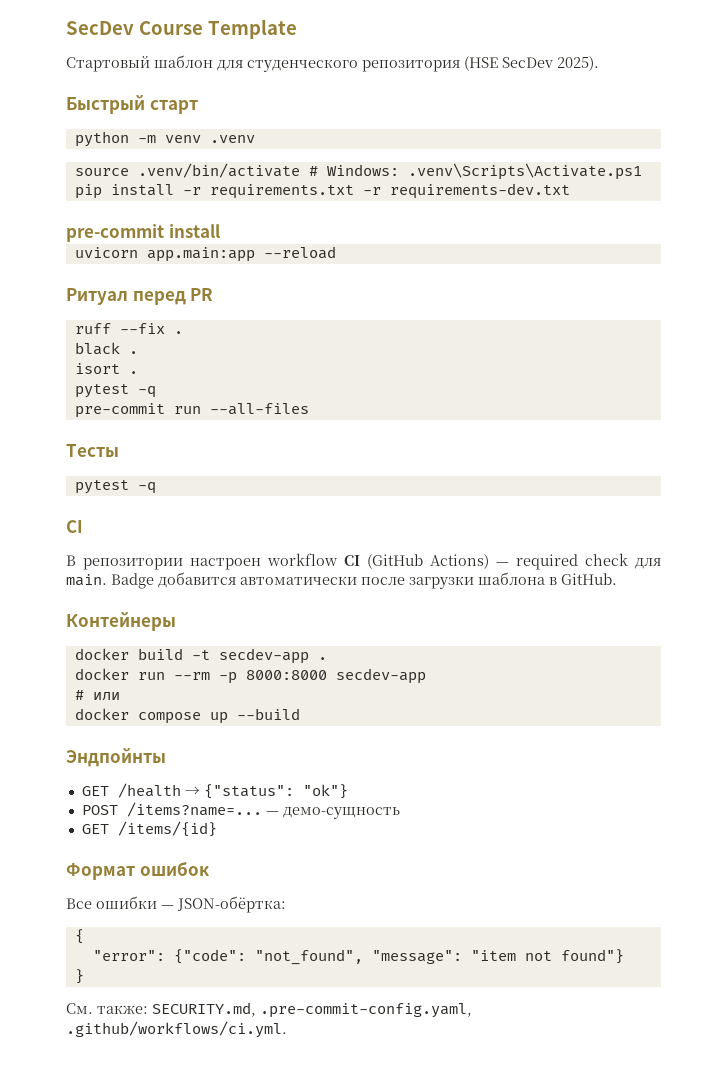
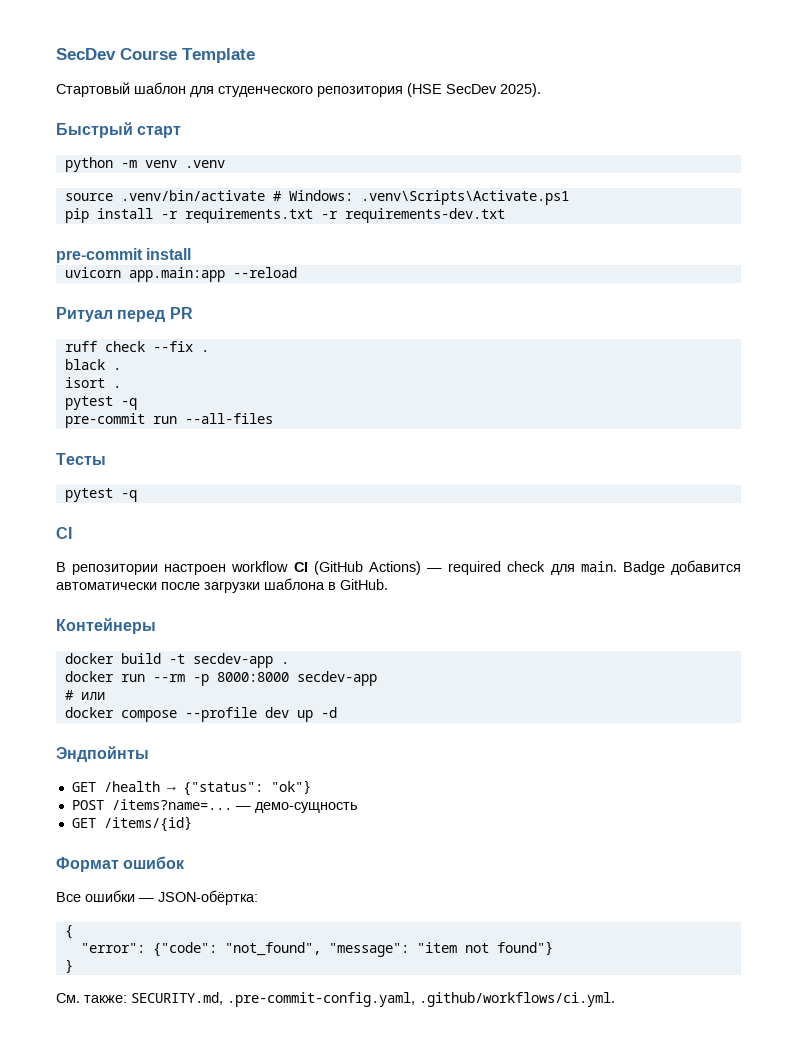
(111, 328) none -> [104,341,145,352] check
[209,708,300,724] up --build -> [184,707,337,722] --profile dev up -d

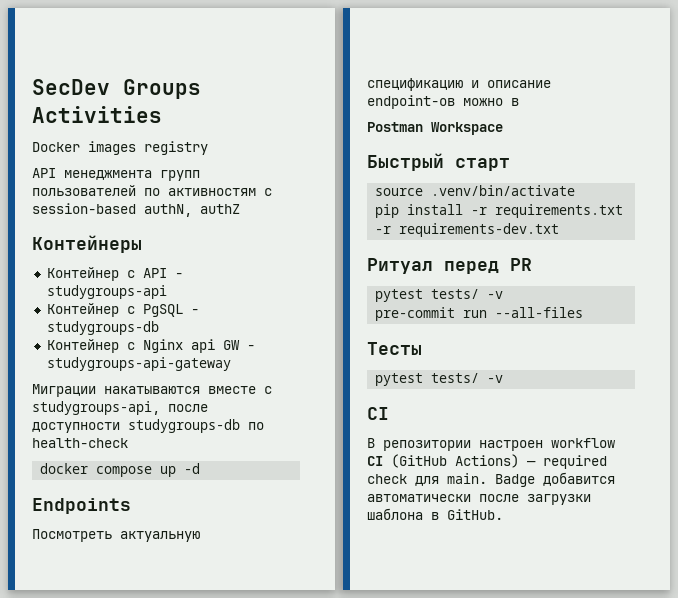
[56,48,255,63] [56,82,541,97] [56,122,182,138] [64,157,225,172] SecDev Course Template // Стартовый шаблон для студенческого репозитория (HSE SecDev 2025). // Быстрый старт // python -m venv .venv -> [32,79,201,99] [32,106,162,123] [32,141,208,155] [32,168,200,181] [32,185,272,196] [32,203,240,217] [32,235,142,253] [46,267,183,281] [46,285,167,299] [46,303,199,317] [46,321,159,335] [46,339,255,353] [46,357,231,371] [32,384,272,397] [32,401,208,415] [32,419,264,433] [32,438,128,448] [40,463,201,477] [32,498,131,514] [32,529,200,542] [367,78,551,91] [367,95,519,109] [367,122,503,135] [367,153,510,171] SecDev Groups Activities // Docker images registry // API менеджмента групп пользователей по активностям с session-based authN, authZ // Контейнеры // Контейнер c API - studygroups-api // Контейнер с PgSQL - studygroups-db // Контейнер с Nginx api GW - studygroups-api-gateway // Миграции накатываются вместе с studygroups-api, после доступности studygroups-db по health-check // docker compose up -d // Endpoints // Посмотреть актуальную спецификацию и описание endpoint-ов можно в // Postman Workspace // Быстрый старт
[272,190,569,205] # Windows: .venv\Scripts\Activate.ps1 -> (576, 190) none
[56,248,192,263] [64,267,297,282] [56,307,193,322] [64,341,209,352] [64,359,121,370] [64,377,121,388] [64,396,137,410] pre-commit install // uvicorn app.main:app --reload // Ритуал перед PR // ruff check --fix . // black . // isort . // pytest -q -> [367,258,532,274] [375,289,504,302] Ритуал перед PR // pytest tests/ -v
[120,490,137,502] -q -> [431,373,504,383] tests/ -v
[56,618,156,634] [64,653,289,668] [64,671,377,686] [64,690,105,700] [64,707,337,722] [56,746,149,762] [71,780,311,796] [71,799,358,813] [71,816,192,832] [56,856,186,872] [56,890,258,905] [64,925,73,939] [80,941,553,957] [64,959,73,973] [56,992,615,1007] // Контейнеры // docker build -t secdev-app . // docker run --rm -p 8000:8000 secdev-app // # или // docker compose --profile dev up -d // Эндпойнты // GET /health → {"status": "ok"} // POST /items?name=... — демо-сущность // GET /items/{id} // Формат ошибок // Все ошибки — JSON-обёртка: // { // "error": {"code": "not_found", "message": "item not found"} // } // См. также: SECURITY.md, .pre-commit-config.yaml, .github/workflows/ci.yml. -> (503, 514) none

